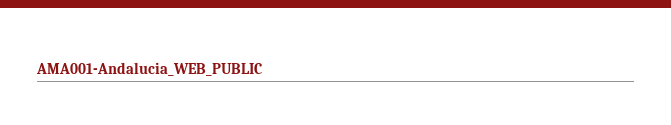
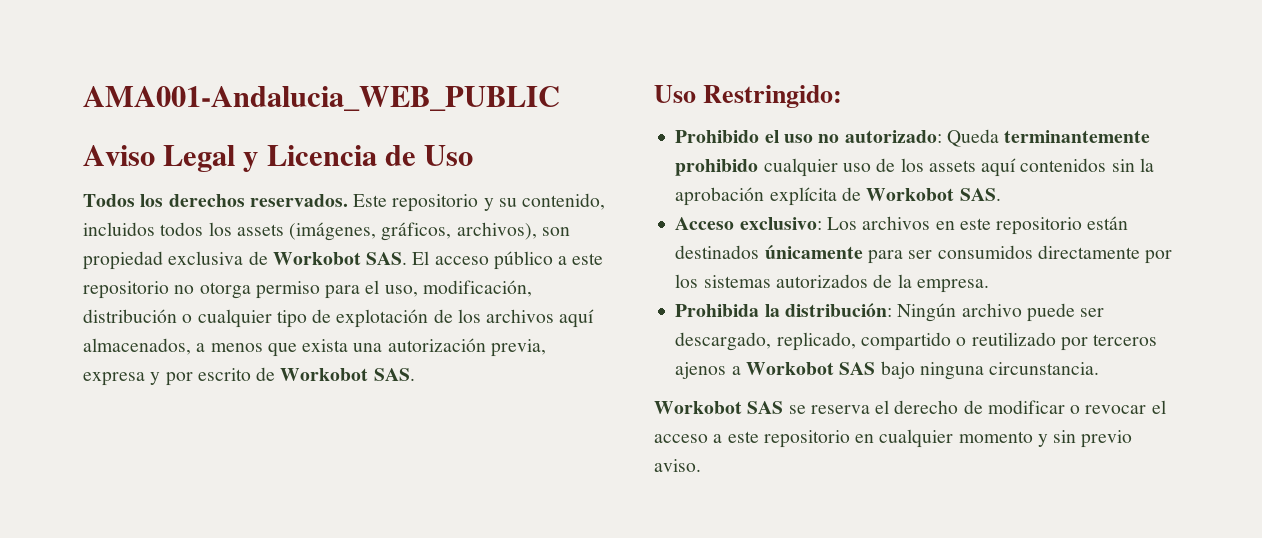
(262, 69) none -> [83,145,474,172] [83,193,606,212] [83,222,570,241] [83,251,604,270] [83,280,532,299] [83,309,595,328] [83,338,546,357] [83,367,415,386] [654,85,843,108] [675,129,1151,147] [675,158,1154,177] [675,187,1001,206] [675,216,1129,235] [675,245,1173,264] [675,274,989,293] [675,303,1105,322] [675,332,1158,351] [675,361,1100,380] [654,400,1166,414] [654,429,1133,448] [654,459,701,472] // Aviso Legal y Licencia de Uso // Todos los derechos reservados. Este repositorio y su contenido, incluidos todos los assets (imágenes, gráficos, archivos), son propiedad exclusiva de Workobot SAS. El acceso público a este repositorio no otorga permiso para el uso, modificación, distribución o cualquier tipo de explotación de los archivos aquí almacenados, a menos que exista una autorización previa, expresa y por escrito de Workobot SAS. // Uso Restringido: // Prohibido el uso no autorizado: Queda terminantemente prohibido cualquier uso de los assets aquí contenidos sin la aprobación explícita de Workobot SAS. // Acceso exclusivo: Los archivos en este repositorio están destinados únicamente para ser consumidos directamente por los sistemas autorizados de la empresa. // Prohibida la distribución: Ningún archivo puede ser descargado, replicado, compartido o reutilizado por terceros ajenos a Workobot SAS bajo ninguna circunstancia. // Workobot SAS se reserva el derecho de modificar o revocar el acceso a este repositorio en cualquier momento y sin previo aviso.

